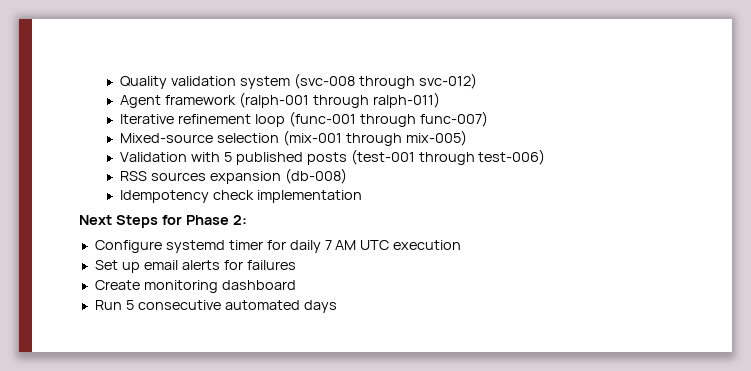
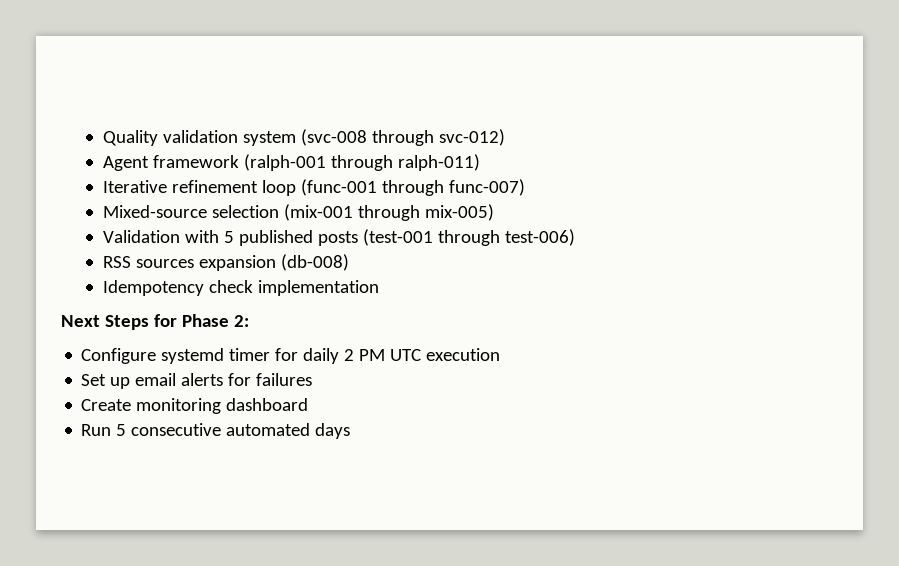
[324,240,357,250] 7 AM -> [344,349,386,361] 2 PM

